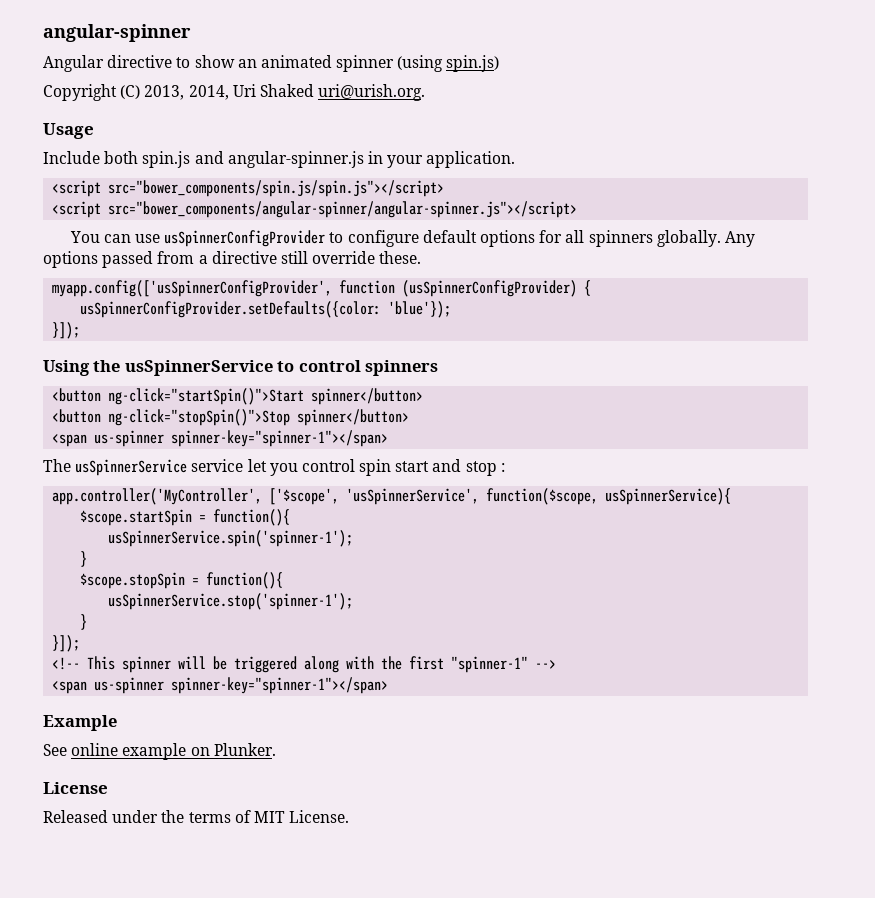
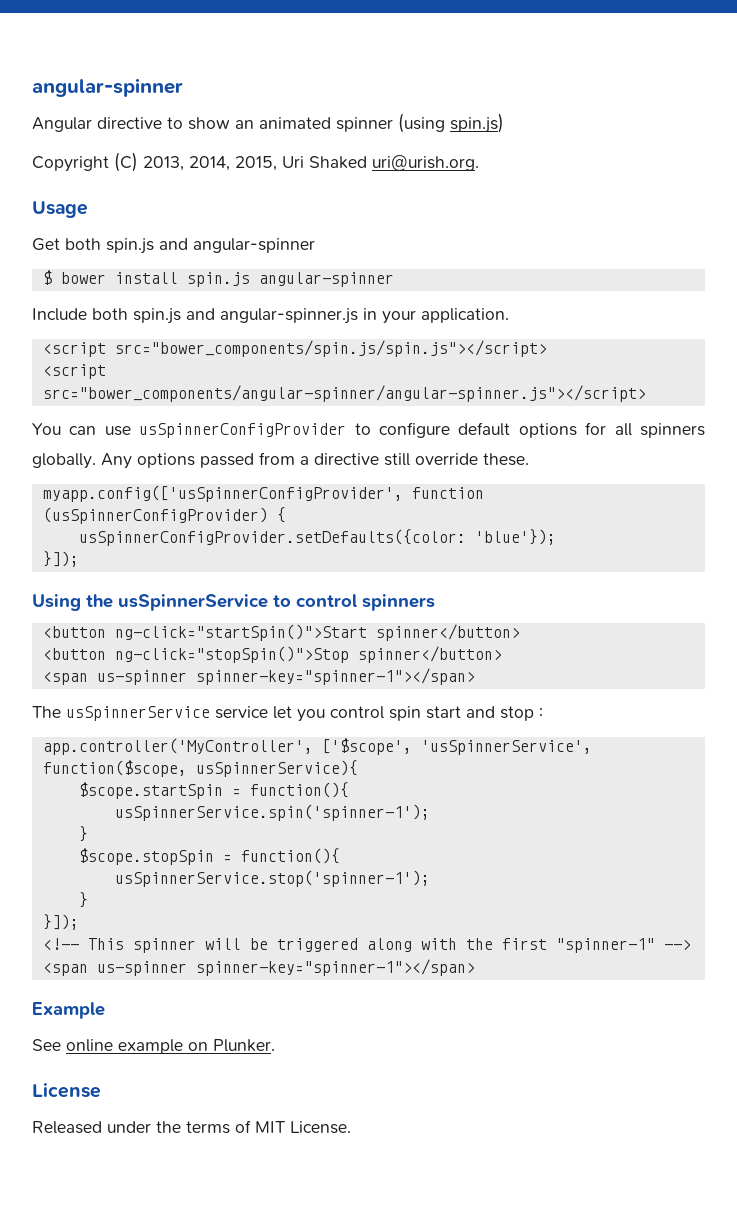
(229, 92) none -> [235,156,277,171] 2015,
(94, 131) none -> [32,238,315,254] [42,270,394,287] // Get both spin.js and angular-spinner // $ bower install spin.js angular-spinner

